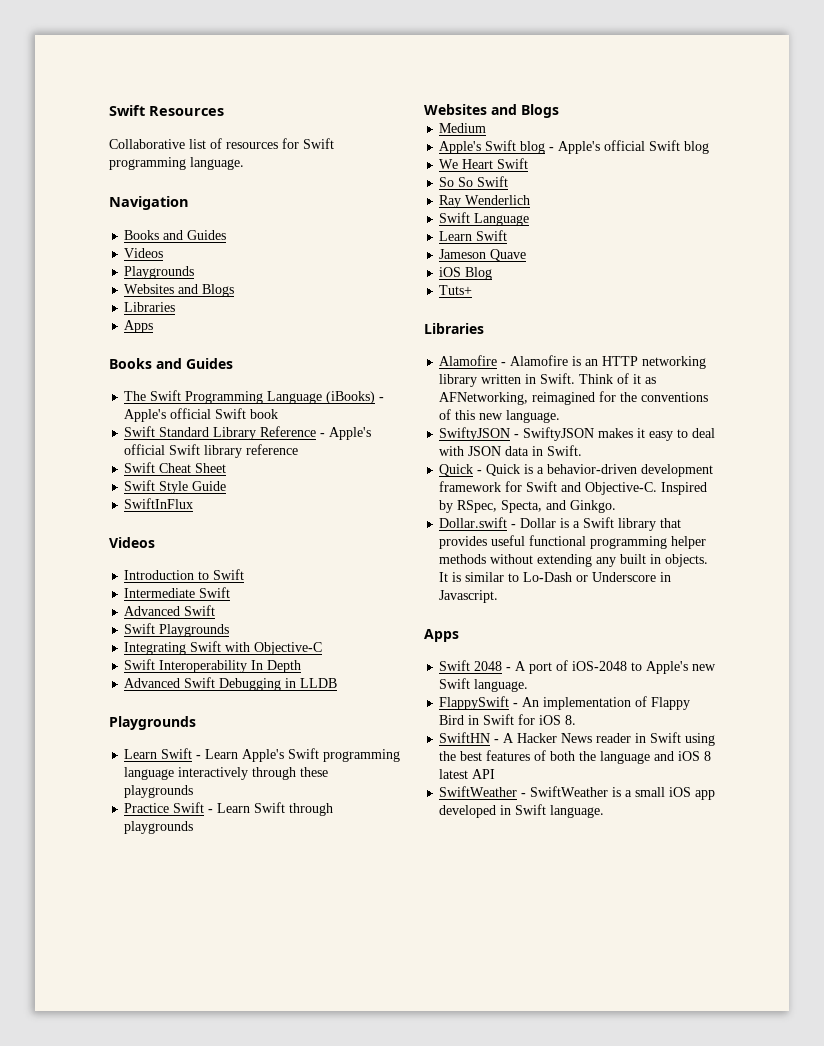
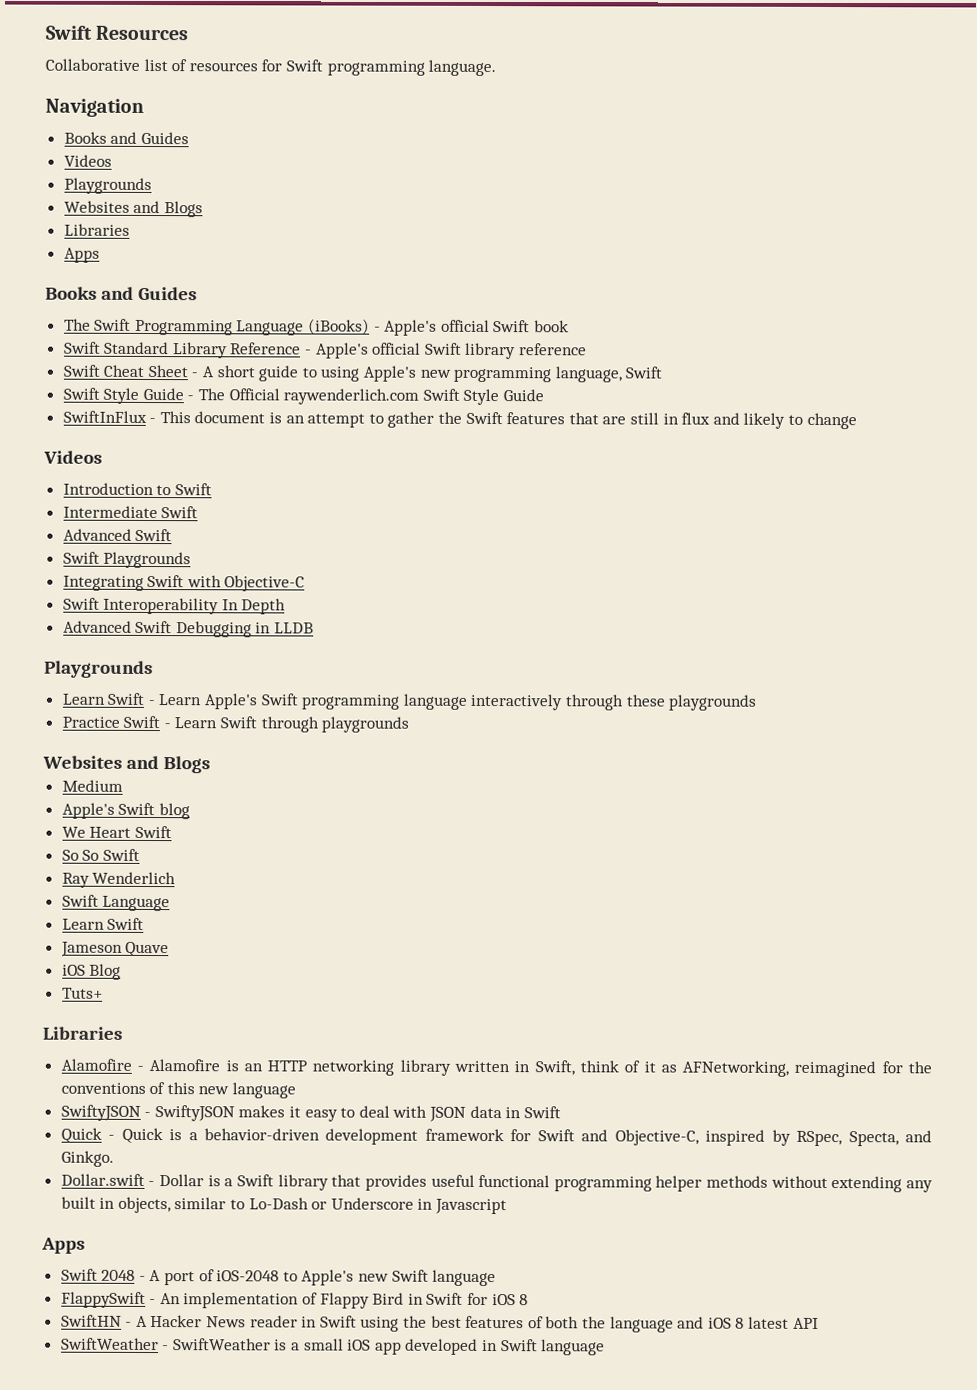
[124,480,227,494] [124,498,194,509] // Swift Style Guide // SwiftInFlux -> [191,365,663,383] [62,387,545,406] [62,410,857,430] - A short guide to using Apple's new programming language, Swift // Swift Style Guide - The Official raywenderlich.com Swift Style Guide // SwiftInFlux - This document is an attempt to gather the Swift features that are still in flux and likely to change
[549,140,710,154] - Apple's official Swift blog -> (190, 811) none
[540,373,614,384] Swift. Think -> [534,1060,619,1076] Swift, think
[506,410,561,423] language. -> [232,1082,297,1099] language
[547,445,583,456] Swift. -> [523,1106,561,1119] Swift
[585,482,708,495] Objective-C. Inspired -> [614,1129,766,1146] Objective-C, inspired
[665,554,709,567] [439,572,462,582] objects. It is -> [117,1196,171,1214] objects,
[439,590,499,603] Javascript. -> [435,1198,508,1215] Javascript
[474,679,529,692] language. -> [432,1269,497,1287] language
[565,715,577,725] 8. -> [519,1294,529,1306] 8
[550,805,605,818] language. -> [541,1339,606,1356] language

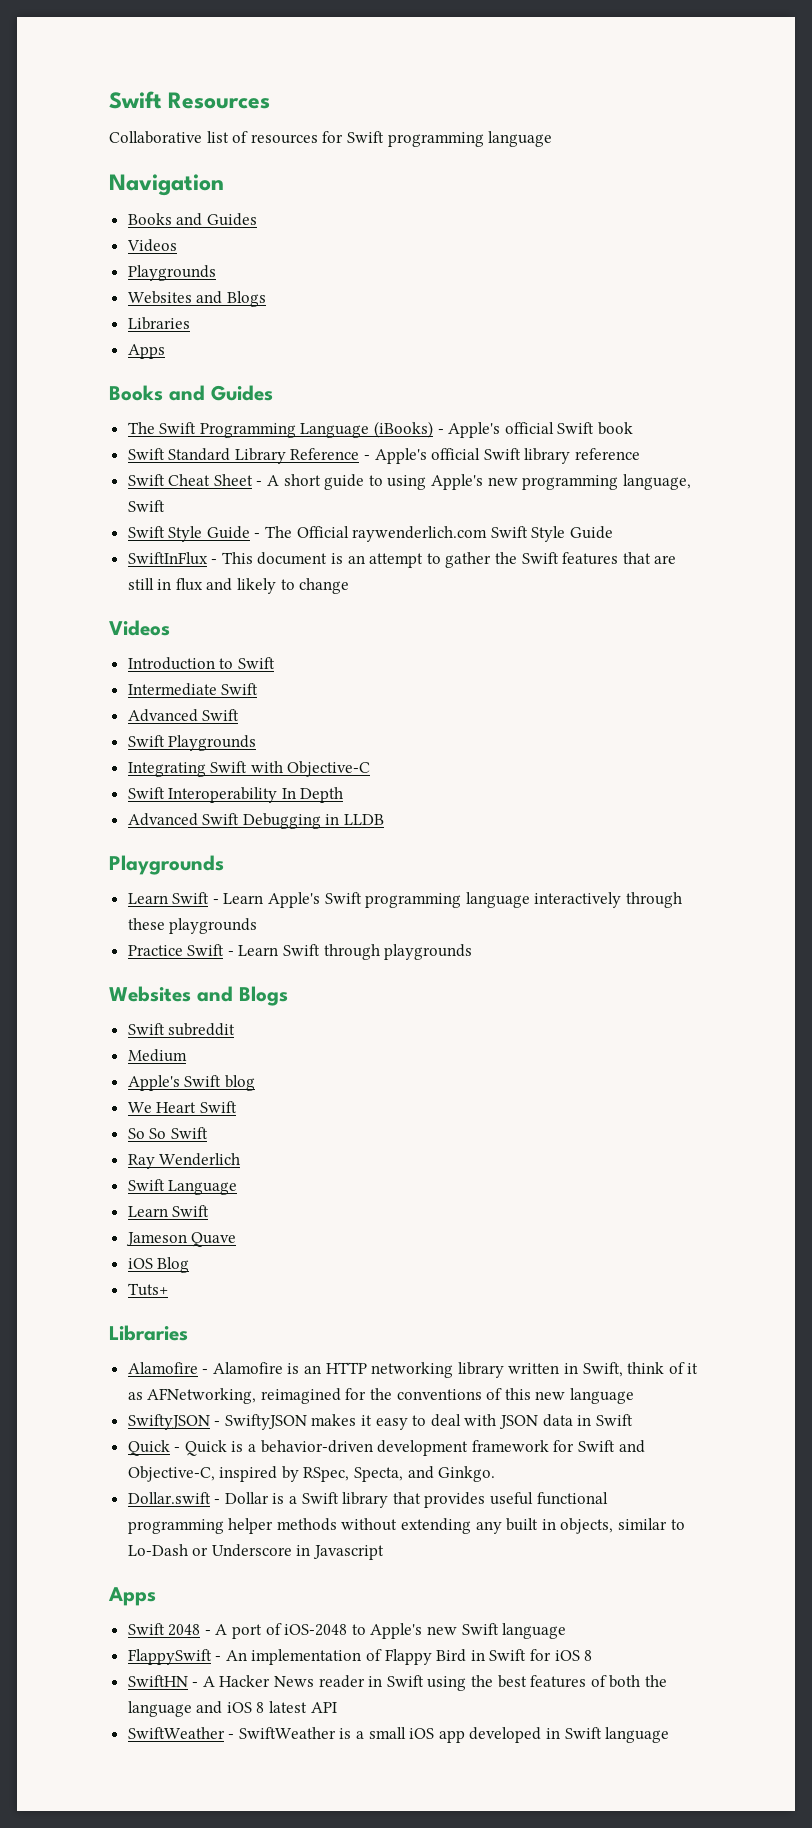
[428,59,497,77] language. -> [488,131,553,147] language
(210, 765) none -> [127,1023,236,1036] // Swift subreddit

